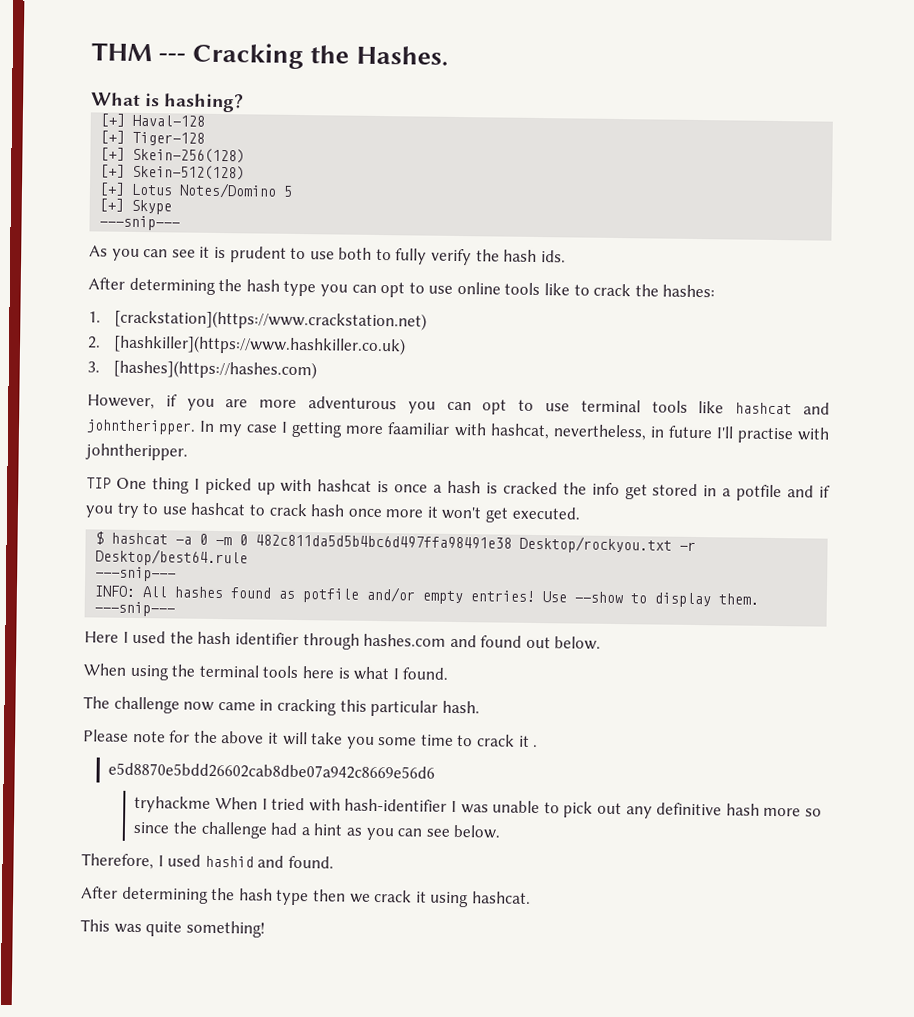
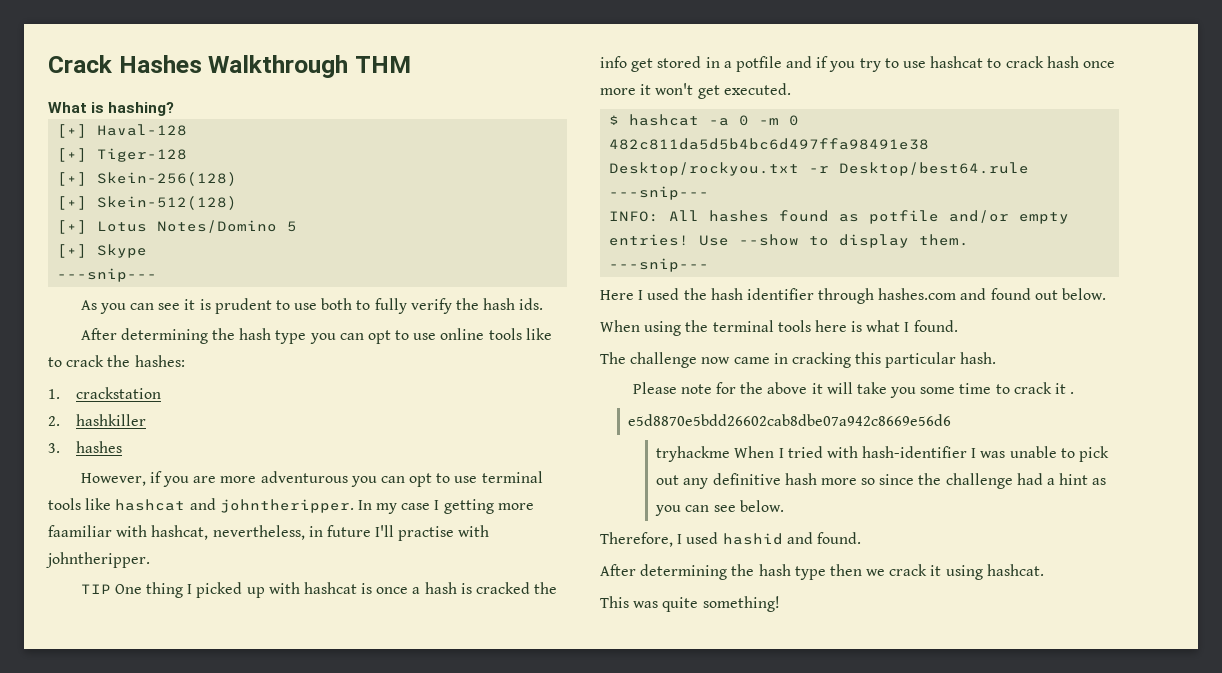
[91,42,449,70] THM --- Cracking the Hashes. -> [48,55,411,78] Crack Hashes Walkthrough THM
[114,309,428,331] [crackstation](https://www.crackstation.net) -> [76,387,162,399] crackstation
[113,334,407,356] [hashkiller](https://www.hashkiller.co.uk) -> [76,414,147,426] hashkiller
[113,359,318,380] [hashes](https://hashes.com) -> [76,441,123,453] hashes

